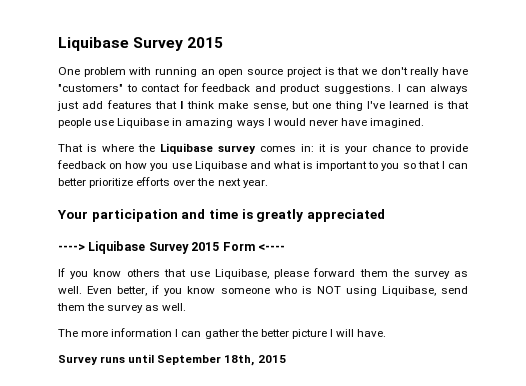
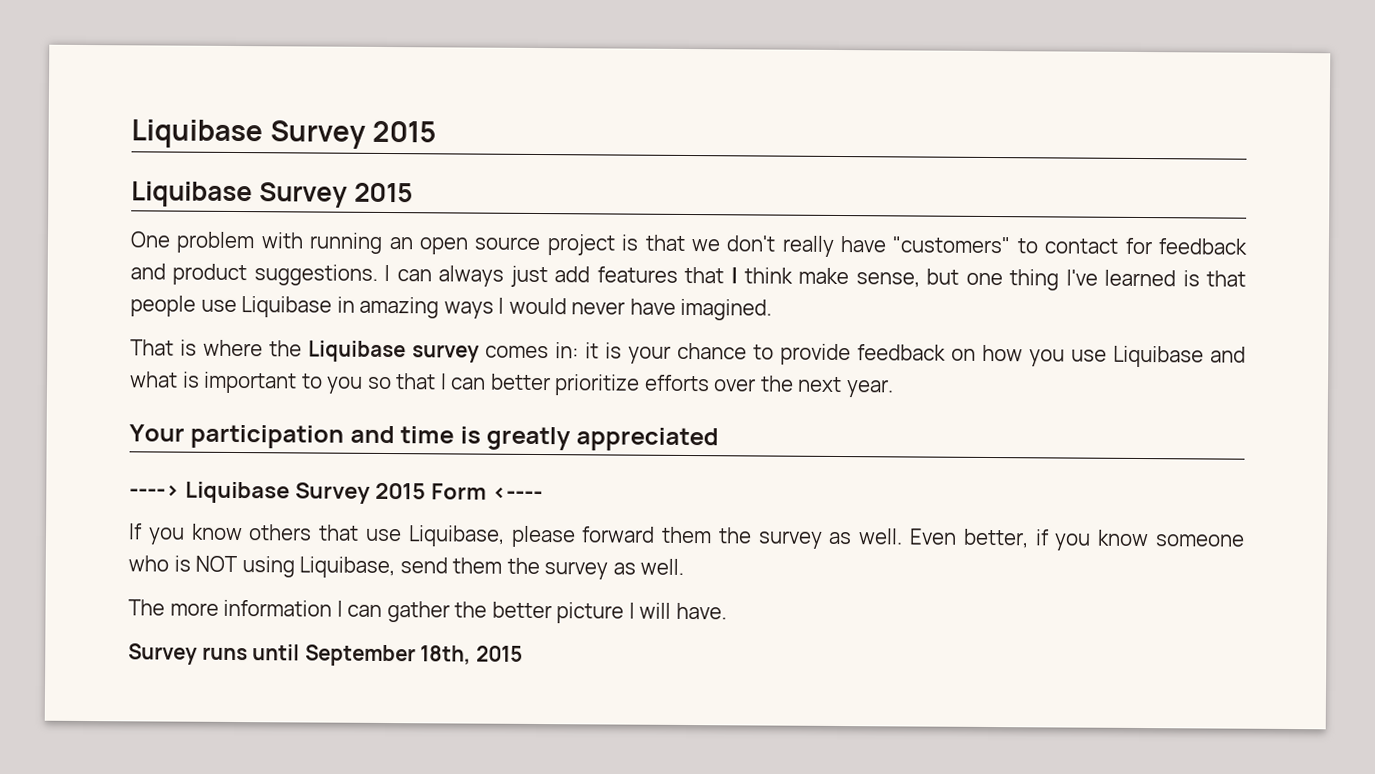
[58,37,224,51] Liquibase Survey 2015 -> [131,119,437,149] [131,181,414,208] Liquibase Survey 2015 // Liquibase Survey 2015

